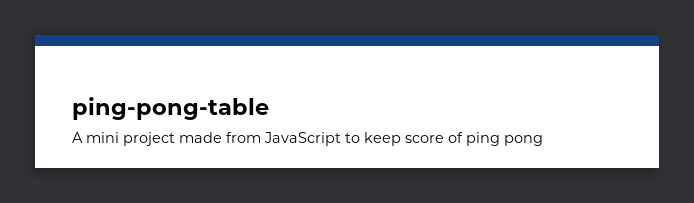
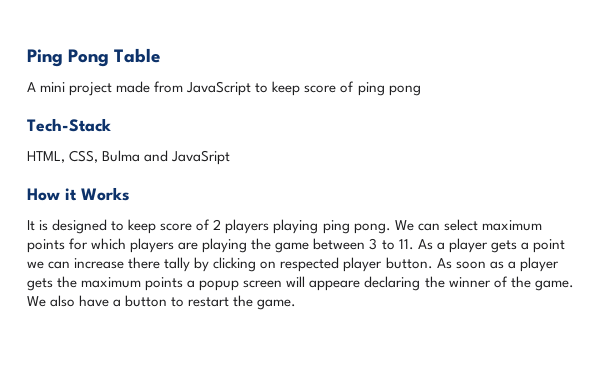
[72,97,269,120] ping-pong-table -> [27,48,161,67] Ping Pong Table
(543, 140) none -> [27,118,111,132] [27,150,231,165] [27,187,130,201] [27,219,542,234] [27,238,565,253] [27,257,559,272] [27,276,574,291] [27,295,297,310] // Tech-Stack // HTML, CSS, Bulma and JavaSript // How it Works // It is designed to keep score of 2 players playing ping pong. We can select maximum points for which players are playing the game between 3 to 11. As a player gets a point we can increase there tally by clicking on respected player button. As soon as a player gets the maximum points a popup screen will appeare declaring the winner of the game. We also have a button to restart the game.

